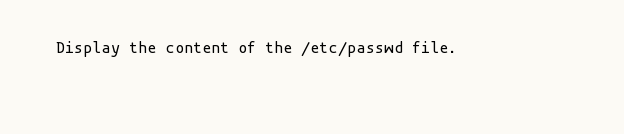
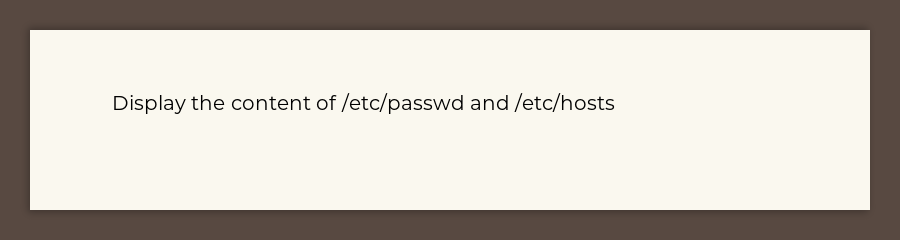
[265,41,457,57] the /etc/passwd file. -> [340,93,616,114] /etc/passwd and /etc/hosts

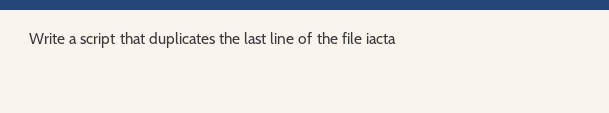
[112,93,616,114] Display the content of /etc/passwd and /etc/hosts -> [29,32,397,48] Write a script that duplicates the last line of the file iacta

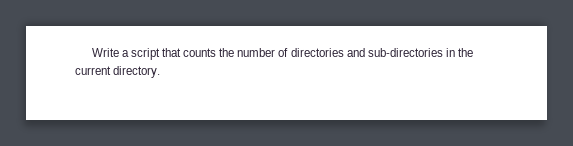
[148,32,397,48] duplicates the last line of the file iacta -> [183,48,474,57] [75,66,161,78] counts the number of directories and sub-directories in the current directory.

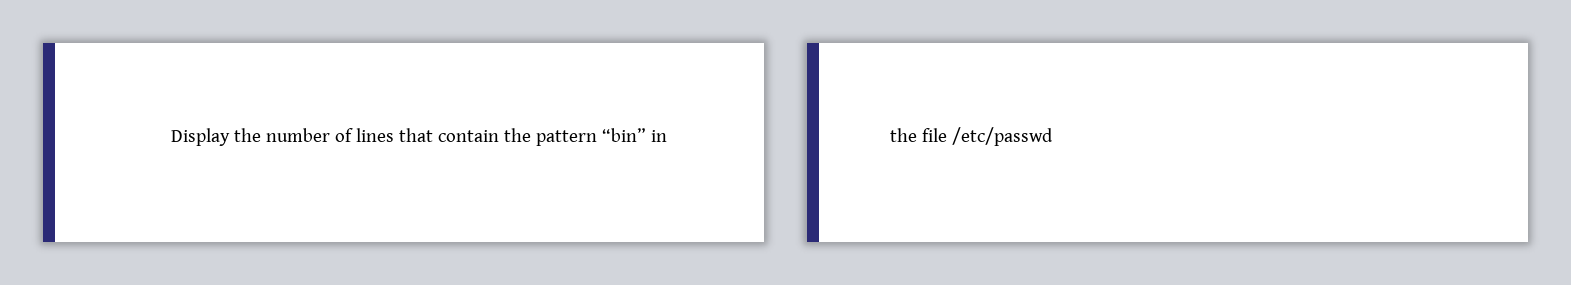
[91,48,474,60] [75,66,161,78] Write a script that counts the number of directories and sub-directories in the current directory. -> [171,127,1053,146] Display the number of lines that contain the pattern “bin” in the file /etc/passwd

